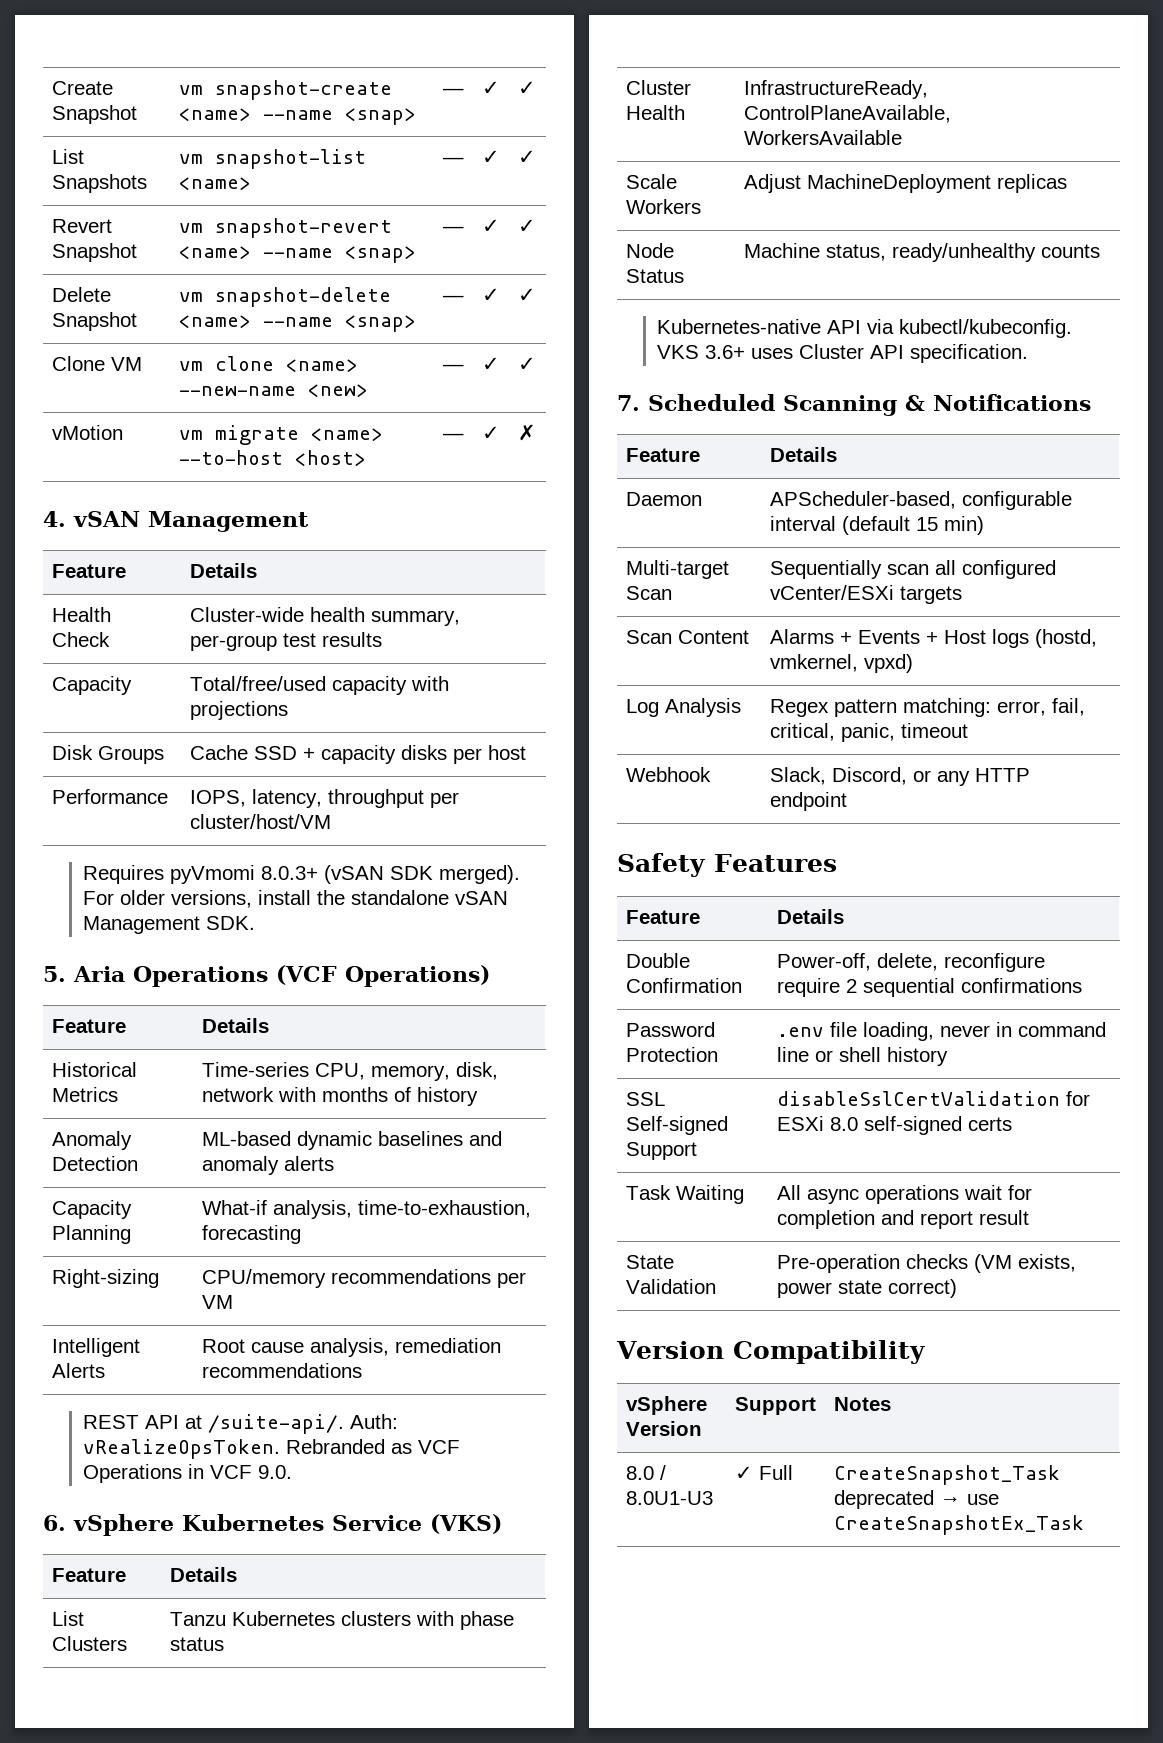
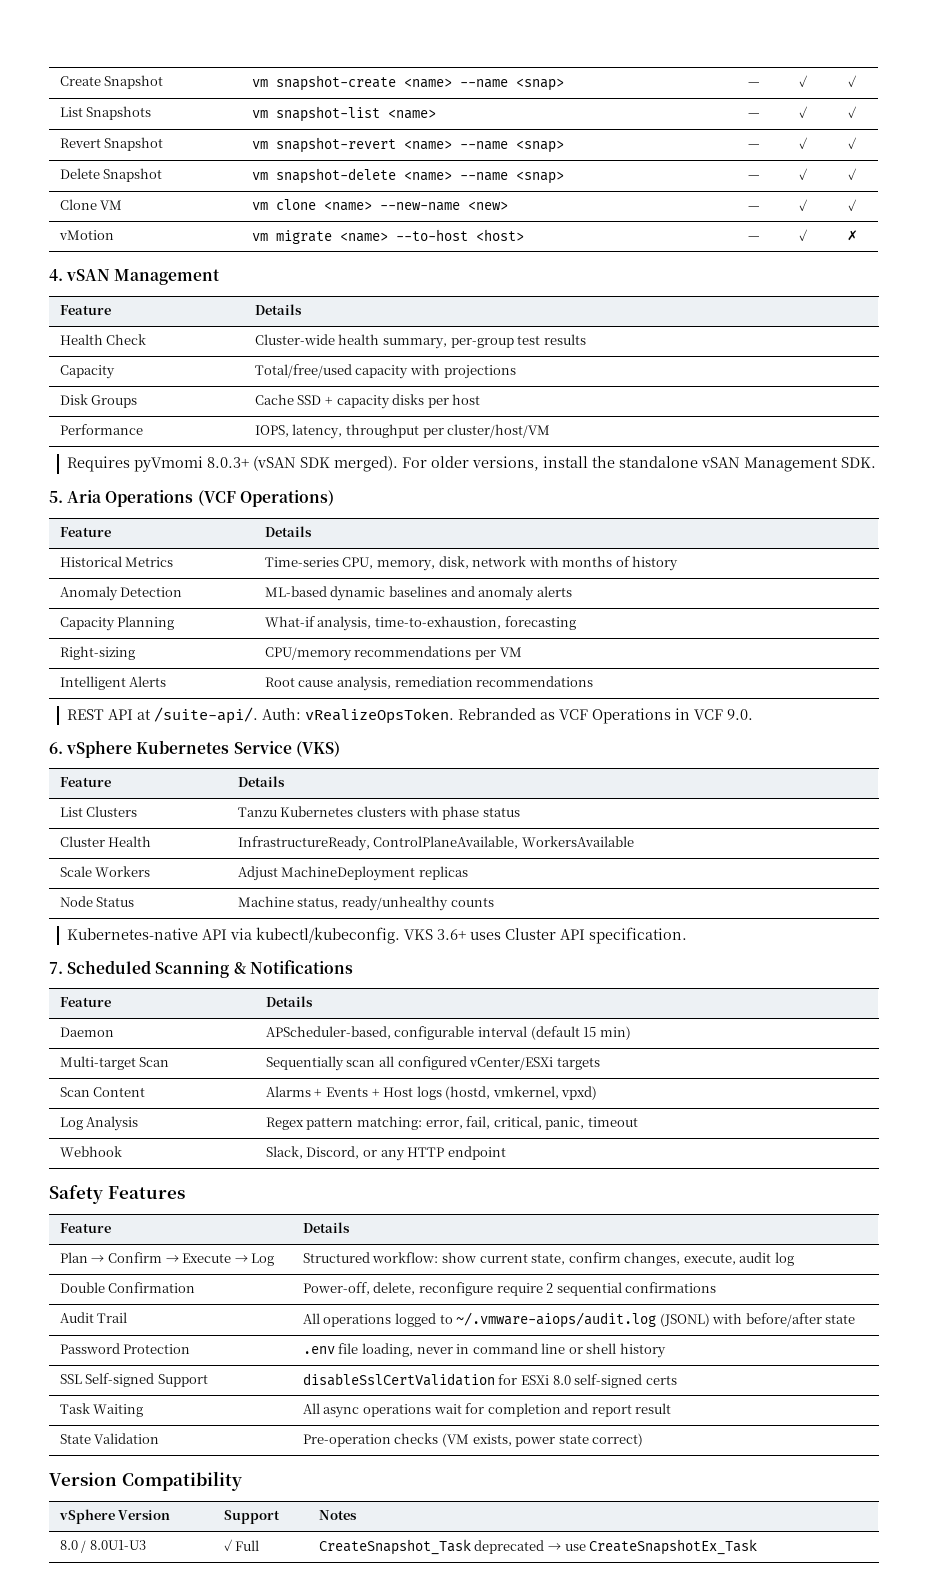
(844, 916) none -> [59,1252,275,1266] [302,1252,794,1266] // Plan → Confirm → Execute → Log | Structured workflow: show current state, confirm changes, execute, audit log
(1082, 985) none -> [59,1312,128,1323] [302,1312,856,1328] // Audit Trail | All operations logged to ~/.vmware-aiops/audit.log (JSONL) with before/after state

